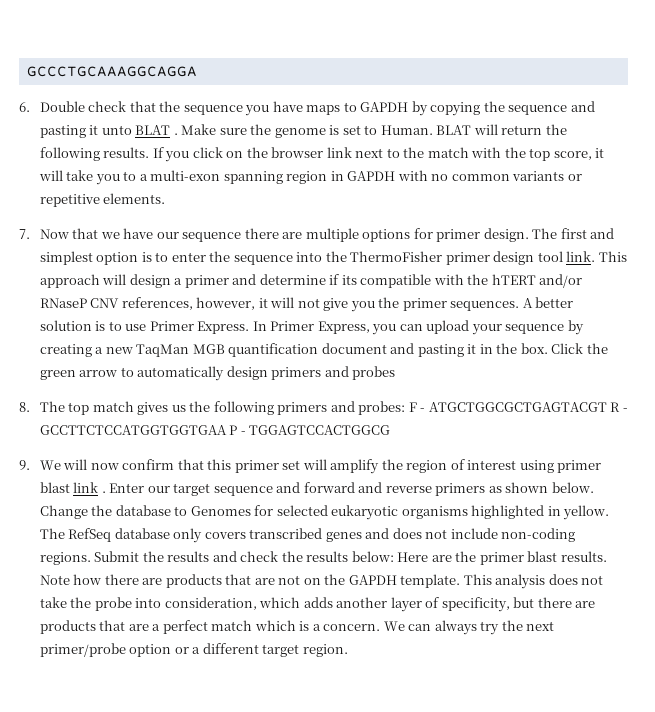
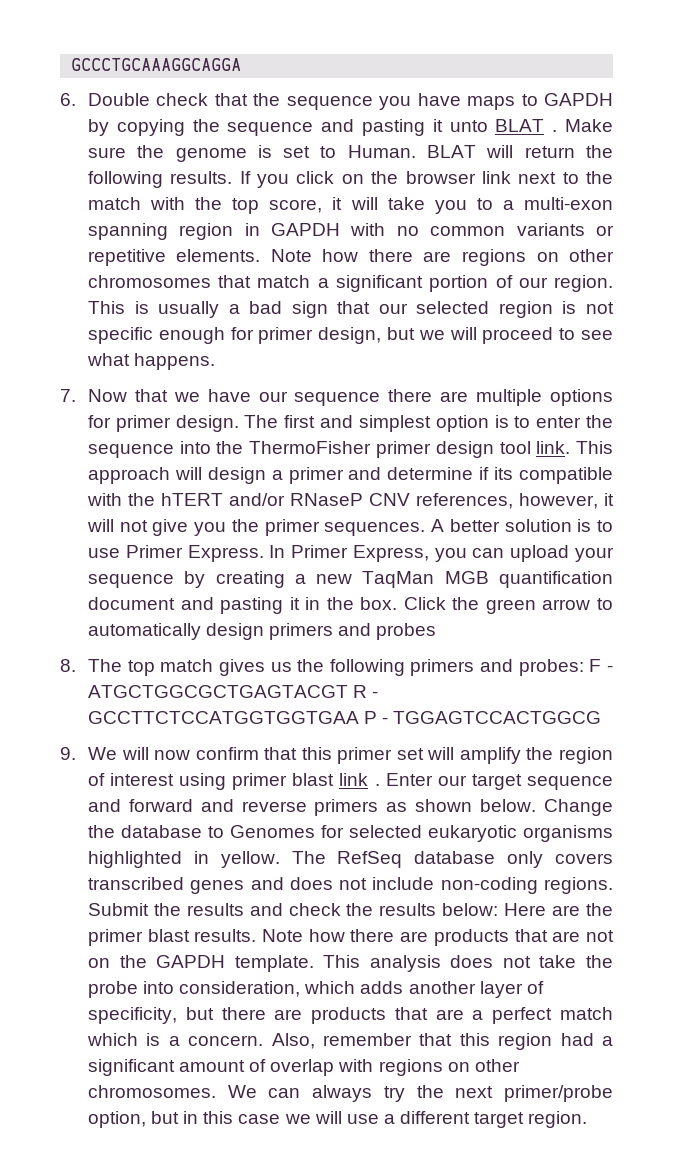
(166, 198) none -> [270,249,614,266] [87,275,613,292] [87,301,615,318] [87,327,613,344] [86,353,216,370] Note how there are regions on other chromosomes that match a significant portion of our region. This is usually a bad sign that our selected region is not specific enough for primer design, but we will proceed to see what happens.
(381, 627) none -> [271,1033,613,1050] [87,1059,520,1076] [87,1085,216,1098] Also, remember that this region had a significant amount of overlap with regions on other chromosomes.
[129,644,189,657] option or -> [87,1111,379,1128] option, but in this case we will use

